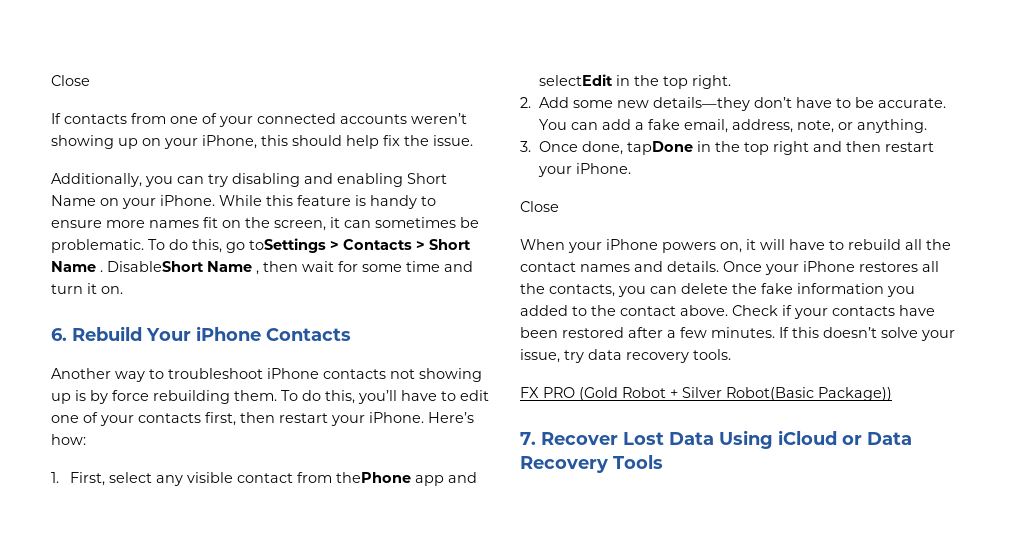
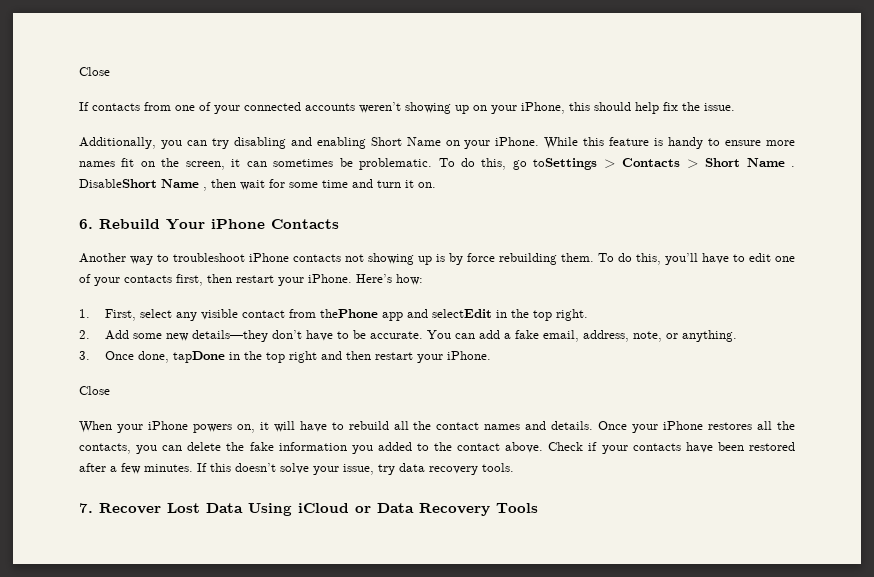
[520,387,892,401] // FX PRO (Gold Robot + Silver Robot(Basic Package)) -> (514, 467) none

